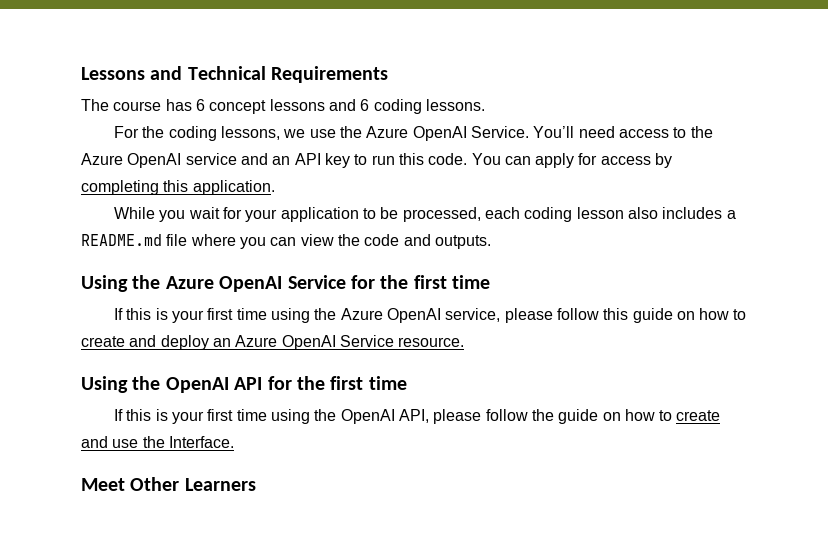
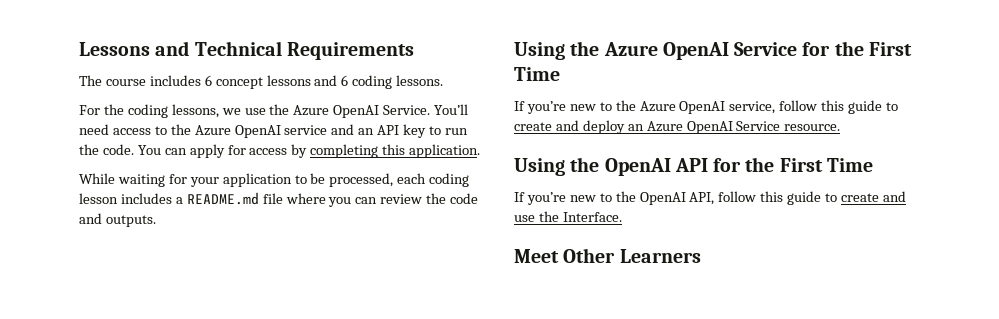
[165,99,192,111] has -> [149,75,201,86] includes
[398,153,424,165] this -> [79,144,99,155] the
[159,207,220,222] you wait -> [117,174,165,187] waiting
[627,207,658,219] also -> (118, 198) none
[300,234,334,246] view -> [380,194,423,204] review
[413,275,491,289] [114,308,310,323] first time // If this is your first time using -> [868,42,912,56] [514,67,560,81] [514,101,612,114] First Time // If you’re new to
[504,308,730,323] please follow this guide on how -> [779,100,883,114] follow this guide
[330,376,407,390] [114,409,655,424] first time // If this is your first time using the OpenAI API, please follow the guide on how -> [779,158,873,172] [514,191,822,205] First Time // If you’re new to the OpenAI API, follow this guide

